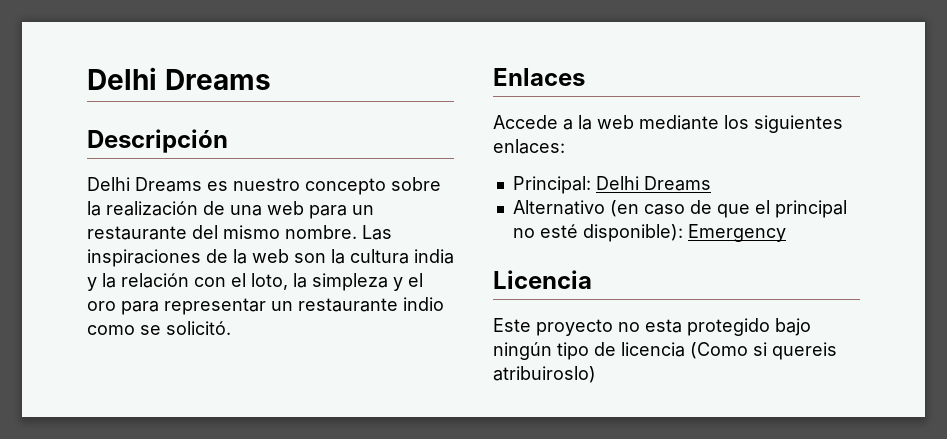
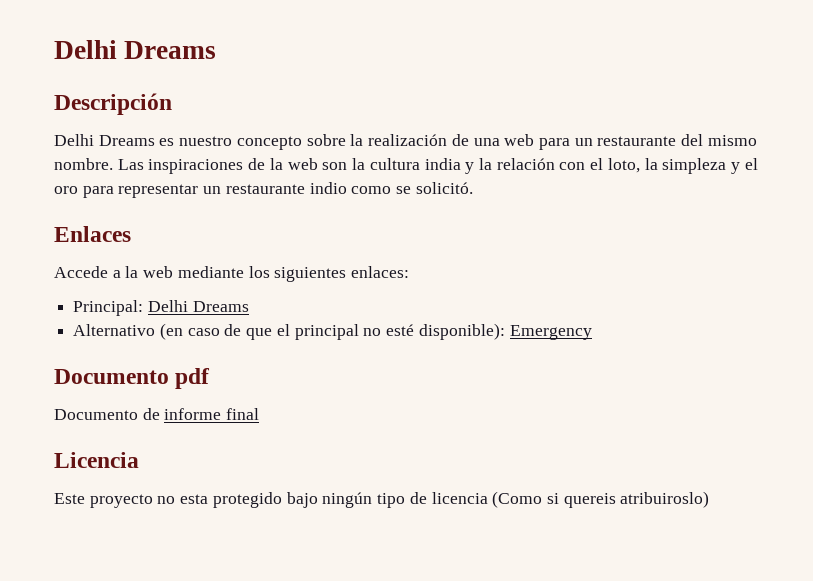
(786, 233) none -> [54,368,211,389] [54,408,260,420] // Documento pdf // Documento de informe final

